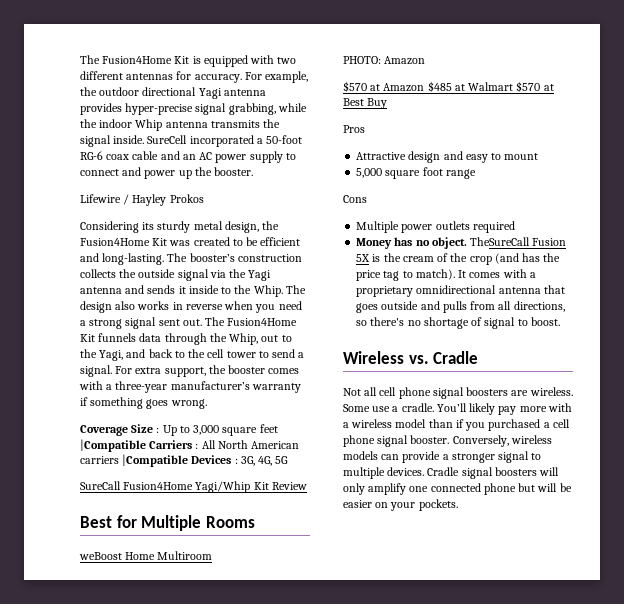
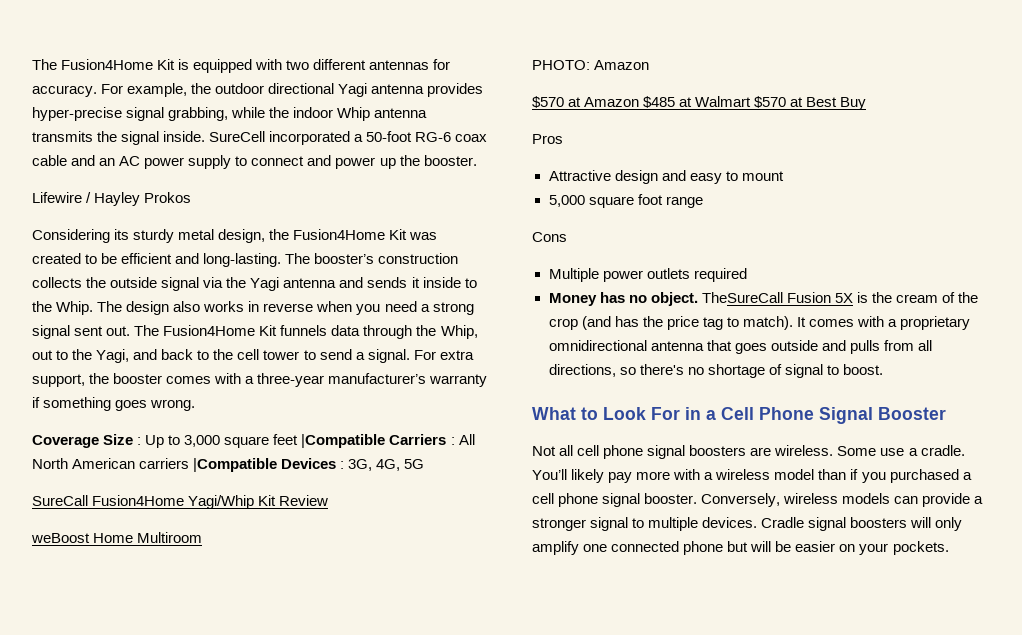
[80,515,255,531] // Best for Multiple Rooms -> (329, 500) none
[343,351,479,364] Wireless vs. Cradle -> [532,407,946,424] What to Look For in a Cell Phone Signal Booster

